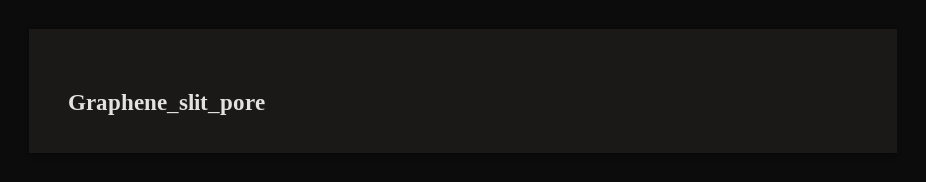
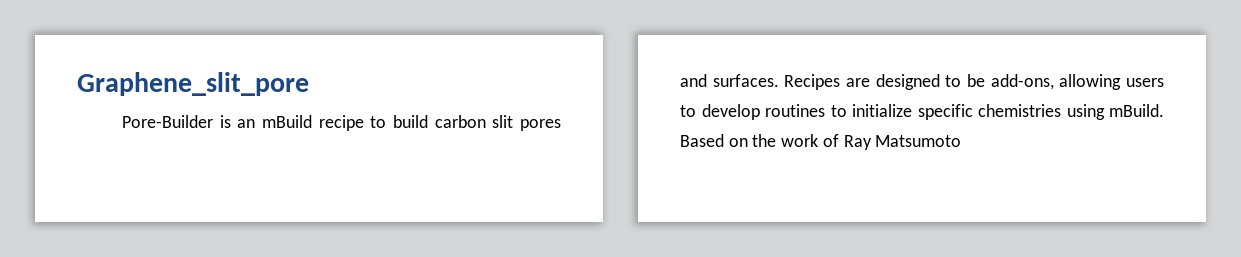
(265, 104) none -> [121,115,561,131] [680,74,1164,90] [680,104,1164,120] [680,134,962,150] // Pore-Builder is an mBuild recipe to build carbon slit pores and surfaces. Recipes are designed to be add-ons, allowing users to develop routines to initialize specific chemistries using mBuild. Based on the work of Ray Matsumoto

